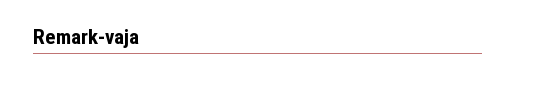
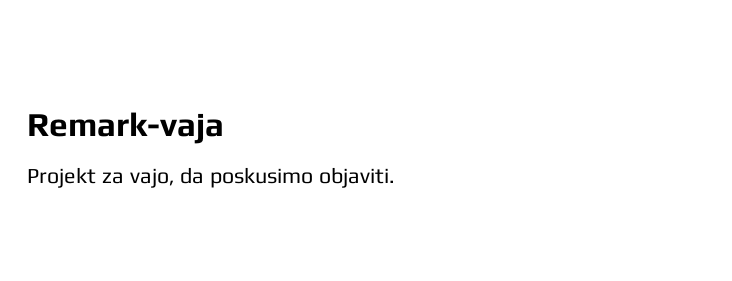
(139, 38) none -> [27,167,396,188] // Projekt za vajo, da poskusimo objaviti.

